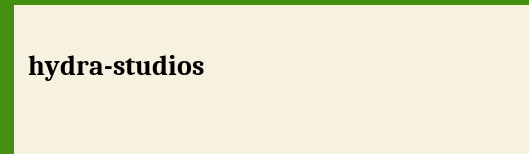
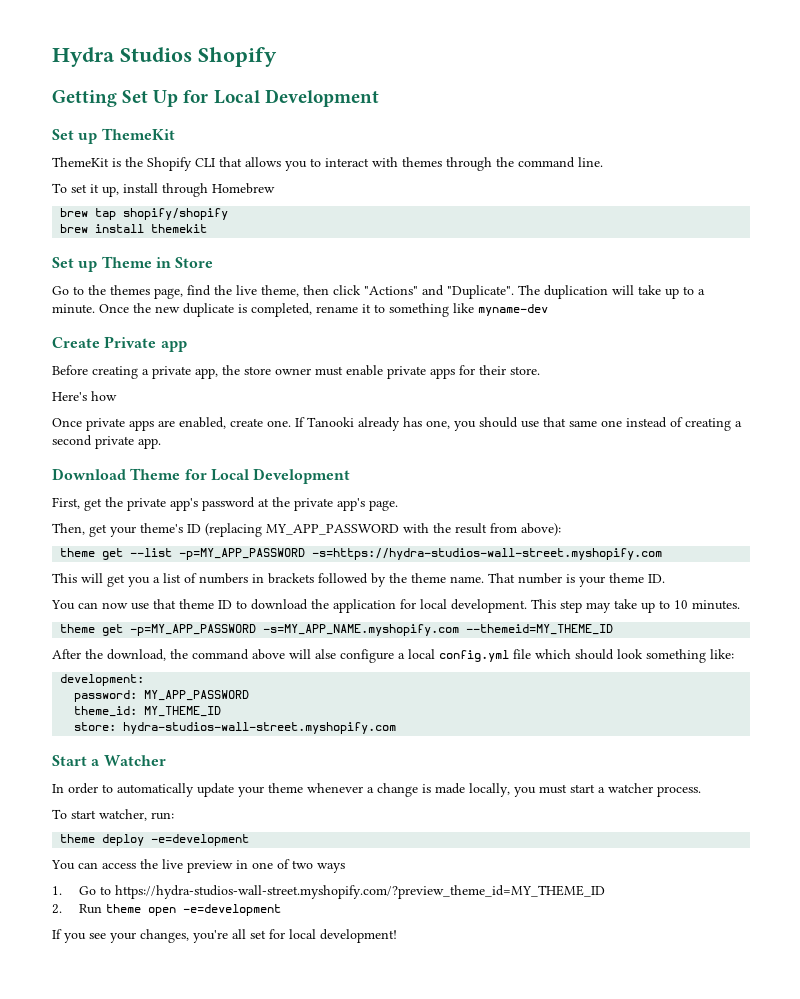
[28,55,204,81] hydra-studios -> [52,47,277,67] [52,89,379,107] [52,128,175,144] [52,157,603,171] [52,183,275,197] [60,208,229,220] [60,224,208,233] [52,256,214,272] [52,285,705,299] [52,303,548,317] [52,336,187,352] [52,365,540,379] [52,391,117,401] [52,417,742,431] [52,435,161,449] [52,468,351,484] [52,497,398,511] [52,523,561,537] [60,548,663,560] [52,573,665,587] [51,599,740,613] [60,624,614,636] [52,649,734,663] [60,674,145,686] [74,690,250,702] [74,706,222,717] [74,722,397,734] [52,755,166,766] [52,783,701,797] [52,809,174,821] [60,834,250,846] [51,859,345,873] [52,885,606,899] [52,904,282,916] [52,929,397,943] Hydra Studios Shopify // Getting Set Up for Local Development // Set up ThemeKit // ThemeKit is the Shopify CLI that allows you to interact with themes through the command line. // To set it up, install through Homebrew // brew tap shopify/shopify // brew install themekit // Set up Theme in Store // Go to the themes page, find the live theme, then click "Actions" and "Duplicate". The duplication will take up to a minute. Once the new duplicate is completed, rename it to something like myname-dev // Create Private app // Before creating a private app, the store owner must enable private apps for their store. // Here's how // Once private apps are enabled, create one. If Tanooki already has one, you should use that same one instead of creating a second private app. // Download Theme for Local Development // First, get the private app's password at the private app's page. // Then, get your theme's ID (replacing MY_APP_PASSWORD with the result from above): // theme get --list -p=MY_APP_PASSWORD -s=https://hydra-studios-wall-street.myshopify.com // This will get you a list of numbers in brackets followed by the theme name. That number is your theme ID. // You can now use that theme ID to download the application for local development. This step may take up to 10 minutes. // theme get -p=MY_APP_PASSWORD -s=MY_APP_NAME.myshopify.com --themeid=MY_THEME_ID // After the download, the command above will alse configure a local config.yml file which should look something like: // development: // password: MY_APP_PASSWORD // theme_id: MY_THEME_ID // store: hydra-studios-wall-street.myshopify.com // Start a Watcher // In order to automatically update your theme whenever a change is made locally, you must start a watcher process. // To start watcher, run: // theme deploy -e=development // You can access the live preview in one of two ways // 1. Go to https://hydra-studios-wall-street.myshopify.com/?preview_theme_id=MY_THEME_ID // 2. Run theme open -e=development // If you see your changes, you're all set for local development!

